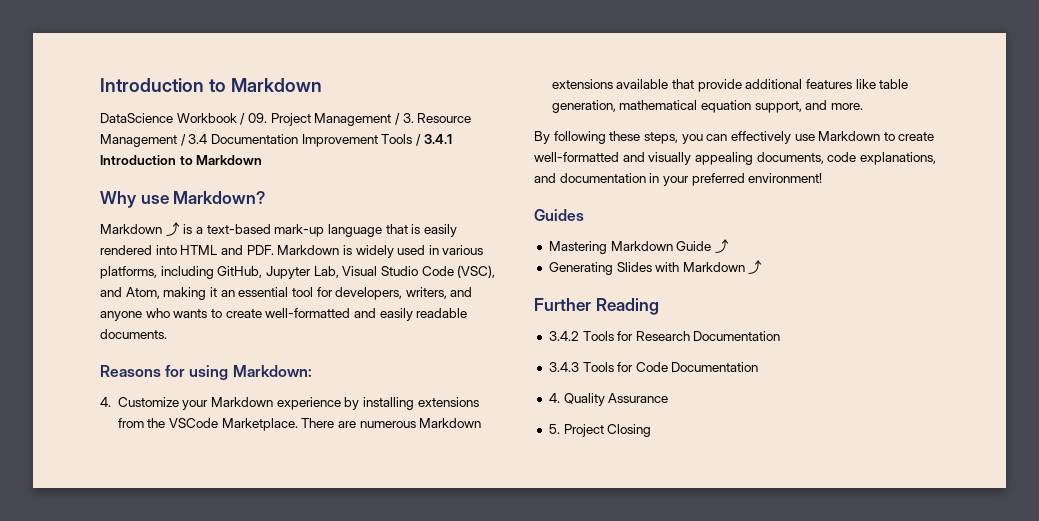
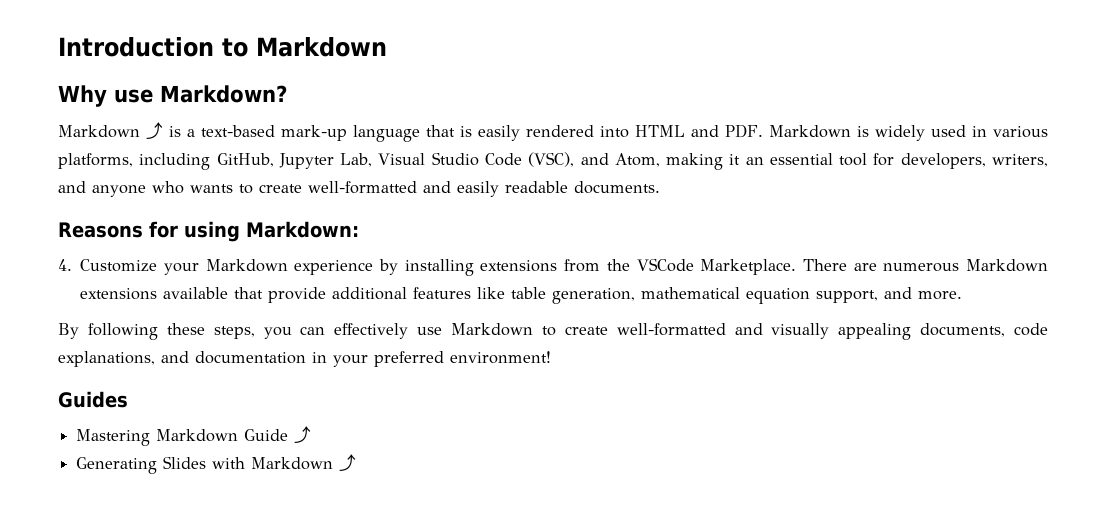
[100,78,322,92] [100,113,472,126] [100,134,452,147] [100,155,263,165] Introduction to Markdown // DataScience Workbook / 09. Project Management / 3. Resource Management / 3.4 Documentation Improvement Tools / 3.4.1 Introduction to Markdown -> [58,37,387,57] Introduction to Markdown
[534,298,659,315] [548,331,781,341] [548,362,759,372] [548,393,669,406] [548,424,652,437] // Further Reading // 3.4.2 Tools for Research Documentation // 3.4.3 Tools for Code Documentation // 4. Quality Assurance // 5. Project Closing -> (357, 462) none

